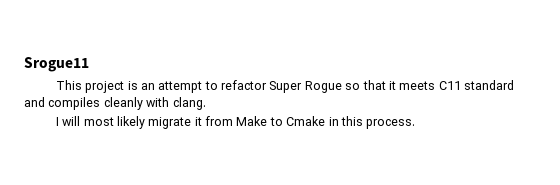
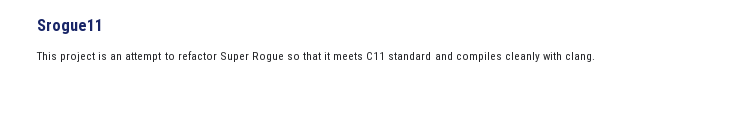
[55,116,416,129] // I will most likely migrate it from Make to Cmake in this process. -> (595, 57) none

